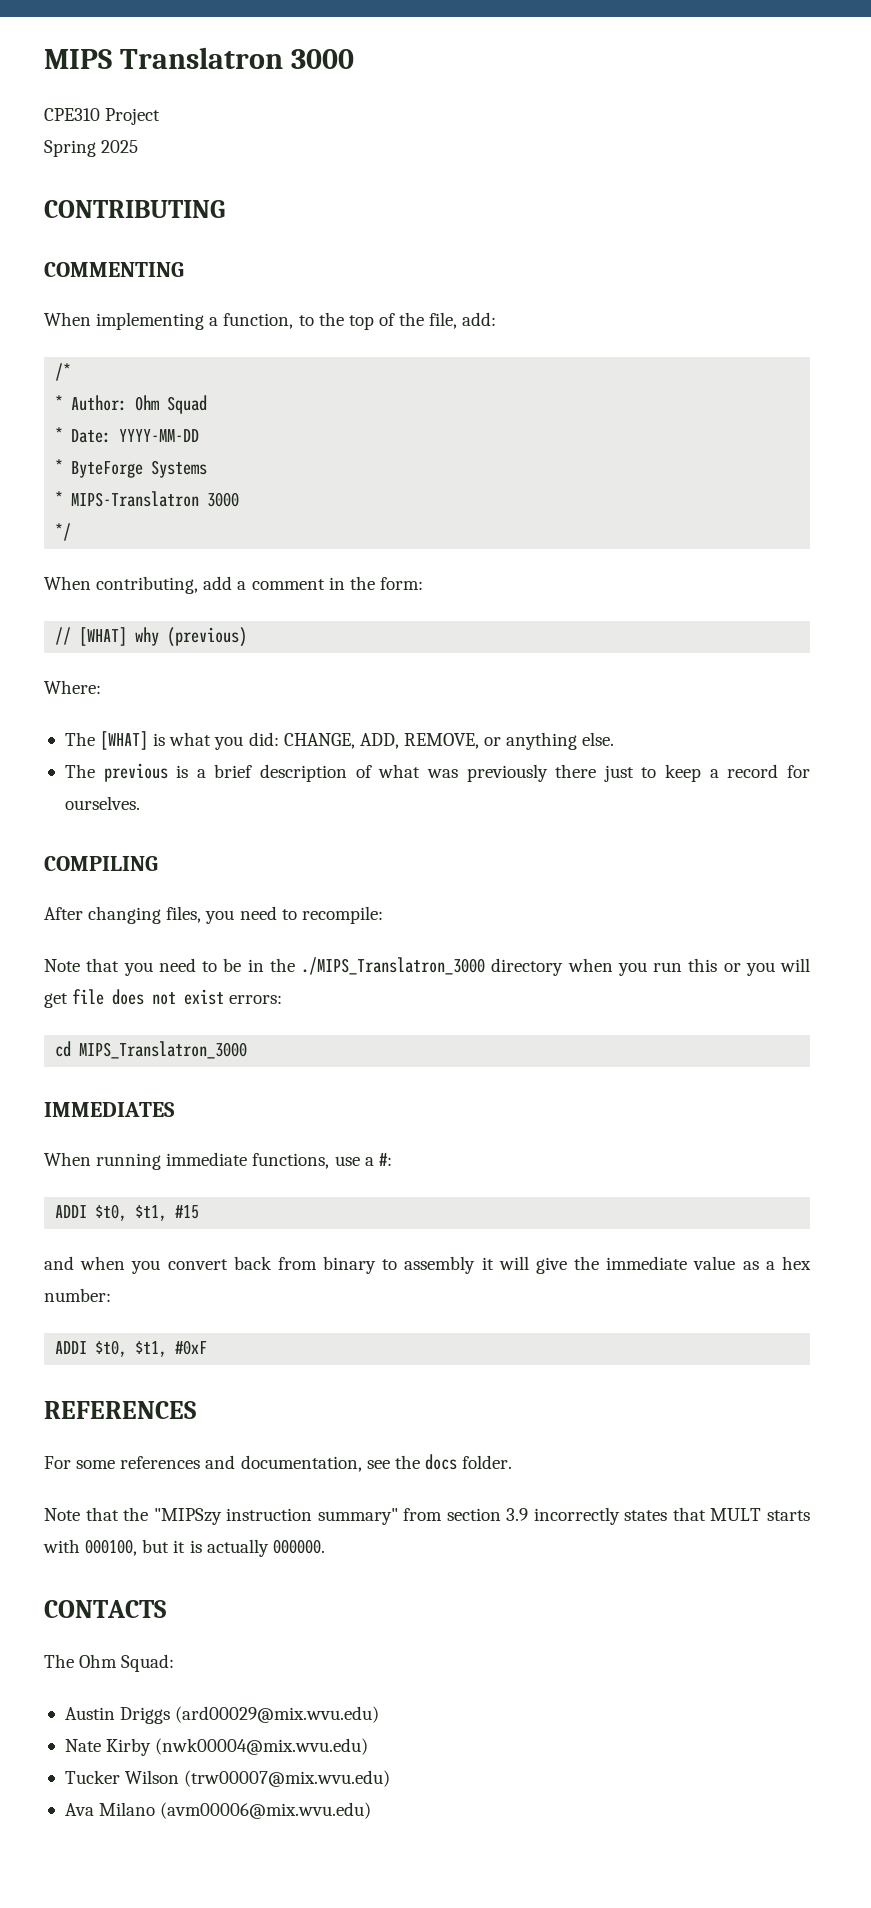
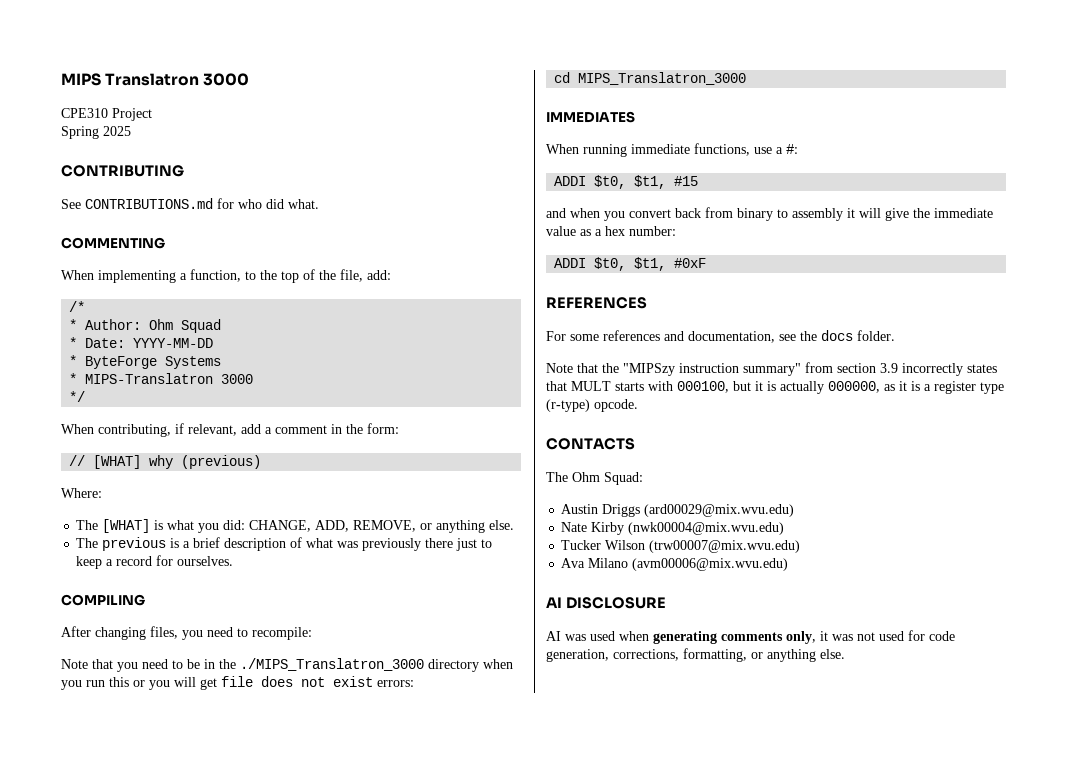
(225, 209) none -> [61,198,319,209] // See CONTRIBUTIONS.md for who did what.
(199, 585) none -> [175,423,237,436] if relevant,
[272,1539,325,1554] 000000. -> [828,381,1004,394] [546,399,638,412] 000000, as it is a register type (r-type) opcode.
(372, 1810) none -> [546,597,666,609] [546,630,955,644] [546,648,845,662] // AI DISCLOSURE // AI was used when generating comments only, it was not used for code generation, corrections, formatting, or anything else.

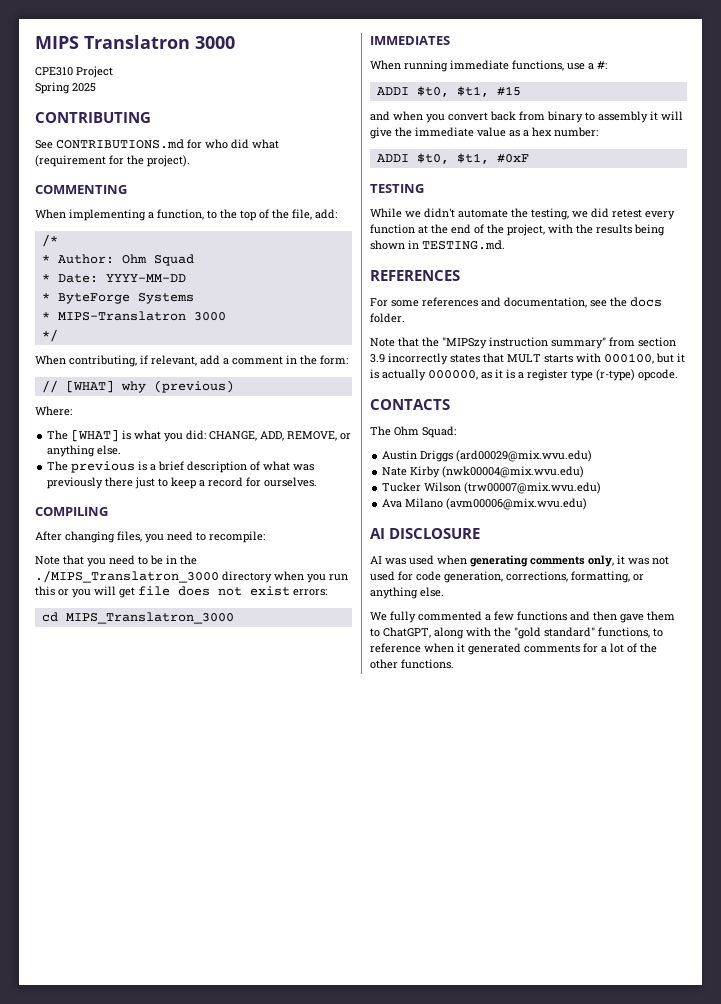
[288,199,319,209] what. -> [252,139,279,149] [35,155,190,167] what (requirement for the project).
(707, 263) none -> [370,184,424,193] [370,208,675,220] [370,224,665,236] [370,240,505,250] // TESTING // While we didn't automate the testing, we did retest every function at the end of the project, with the results being shown in TESTING.md.
(845, 654) none -> [370,611,675,623] [370,627,663,639] [370,643,657,655] [370,659,454,669] // We fully commented a few functions and then gave them to ChatGPT, along with the "gold standard" functions, to reference when it generated comments for a lot of the other functions.

